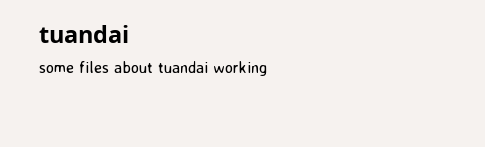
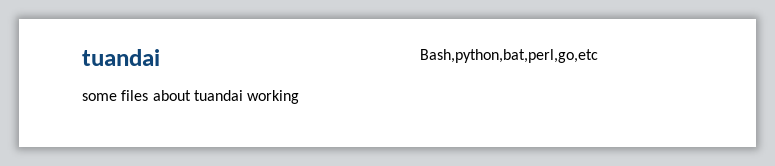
(267, 68) none -> [420,49,598,63] Bash,python,bat,perl,go,etc

